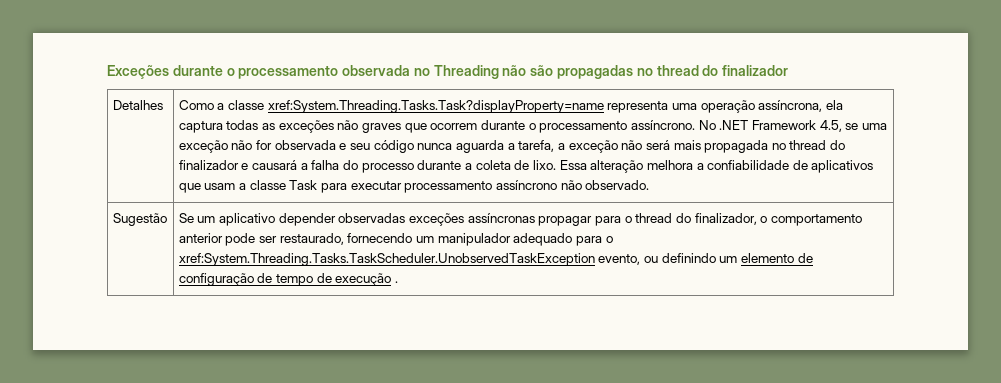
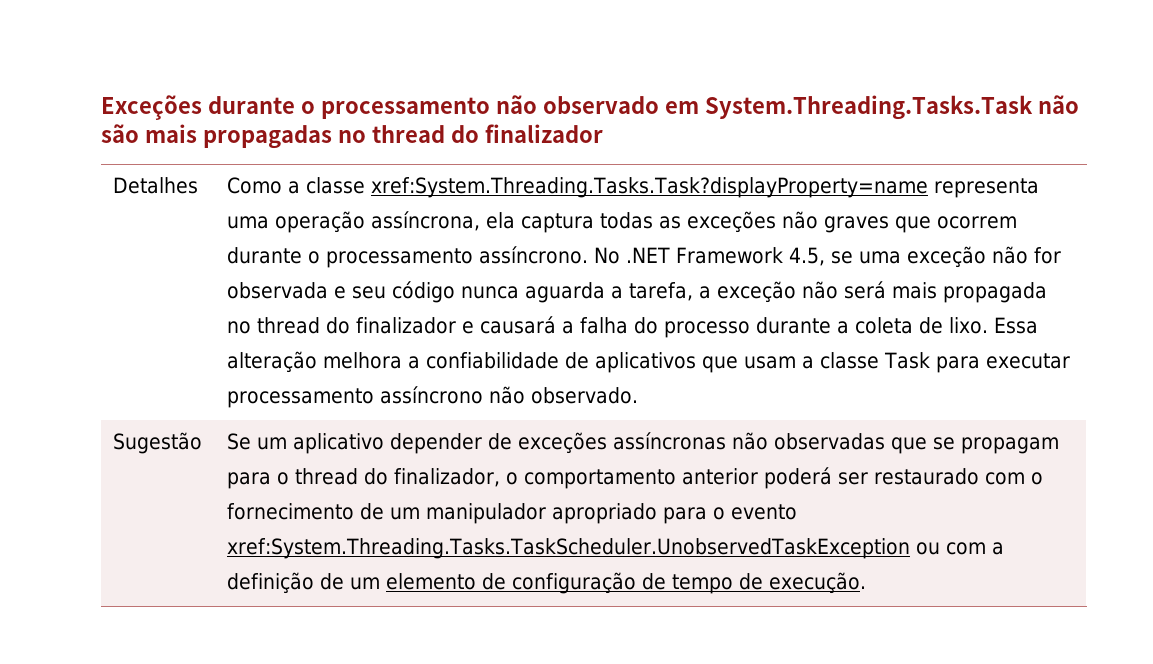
[342,65,499,79] observada no Threading -> [495,95,1033,120] não observado em System.Threading.Tasks.Task
(554, 70) none -> [144,124,197,143] mais
[338,213,406,223] observadas -> [488,433,513,450] de
[538,216,593,226] propagar -> [732,432,1060,454] não observadas que se propagam
[225,233,413,246] pode ser restaurado, fornecendo -> [764,467,1044,489] [227,503,385,520] poderá ser restaurado com o fornecimento de
[513,233,613,246] [178,253,716,266] adequado para o xref:System.Threading.Tasks.TaskScheduler.UnobservedTaskException evento, ou definindo -> [552,503,798,524] [227,538,1005,559] [227,572,345,594] apropriado para o evento xref:System.Threading.Tasks.TaskScheduler.UnobservedTaskException ou com a definição de
[335,273,399,286] execução . -> [769,572,867,594] execução.

